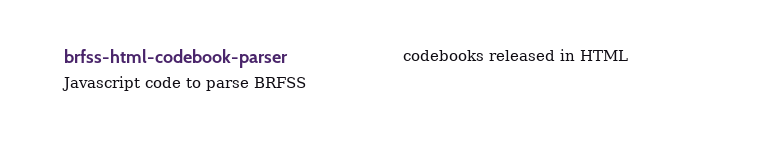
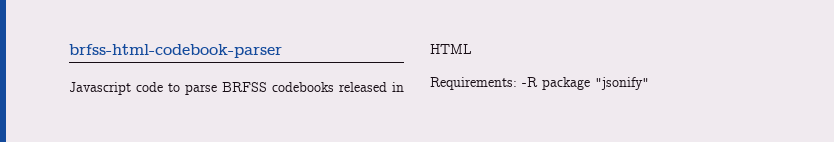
(628, 55) none -> [430,77,649,90] // Requirements: -R package "jsonify"

